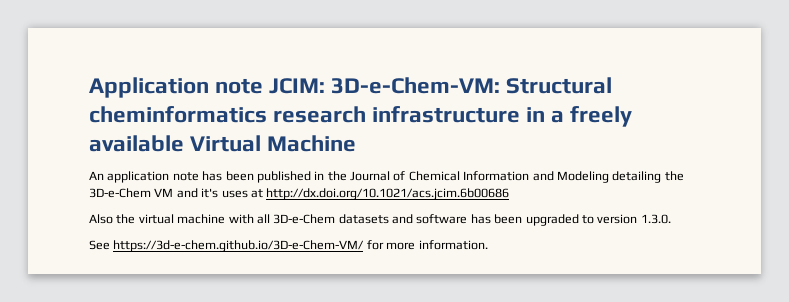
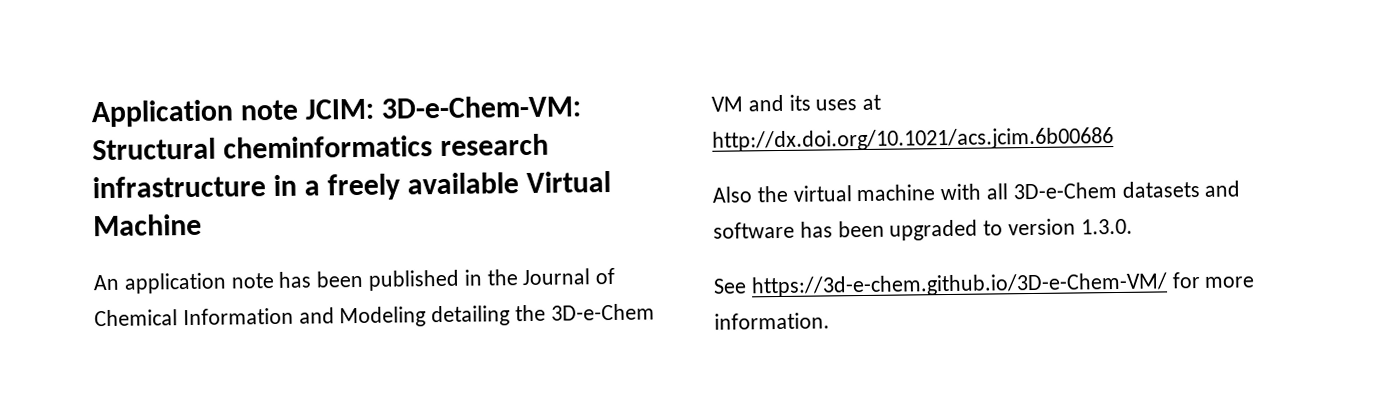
[201,188,219,198] it's -> [788,94,811,111] its

